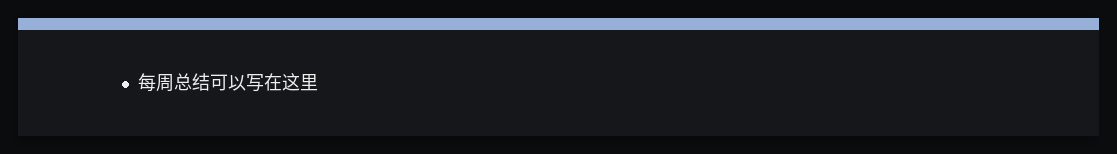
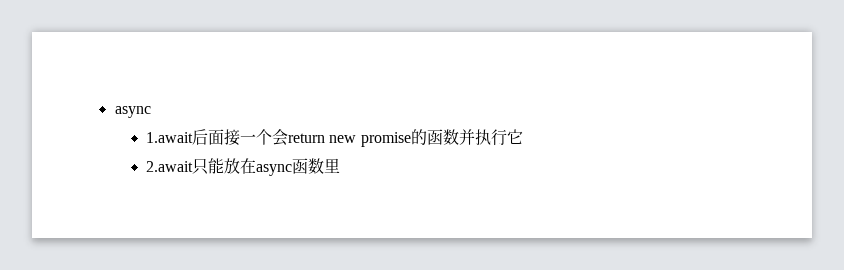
[137,73,300,92] 每周总结可以写在这 -> [114,106,151,118] [146,129,523,147] [146,158,325,176] async // 1.await后面接一个会return new promise的函数并执行它 // 2.await只能放在async函数

